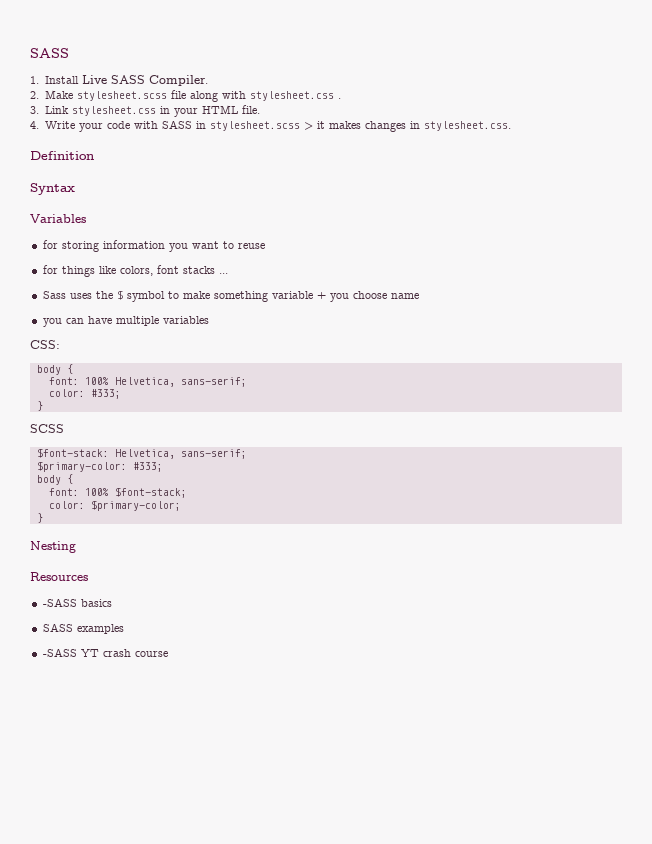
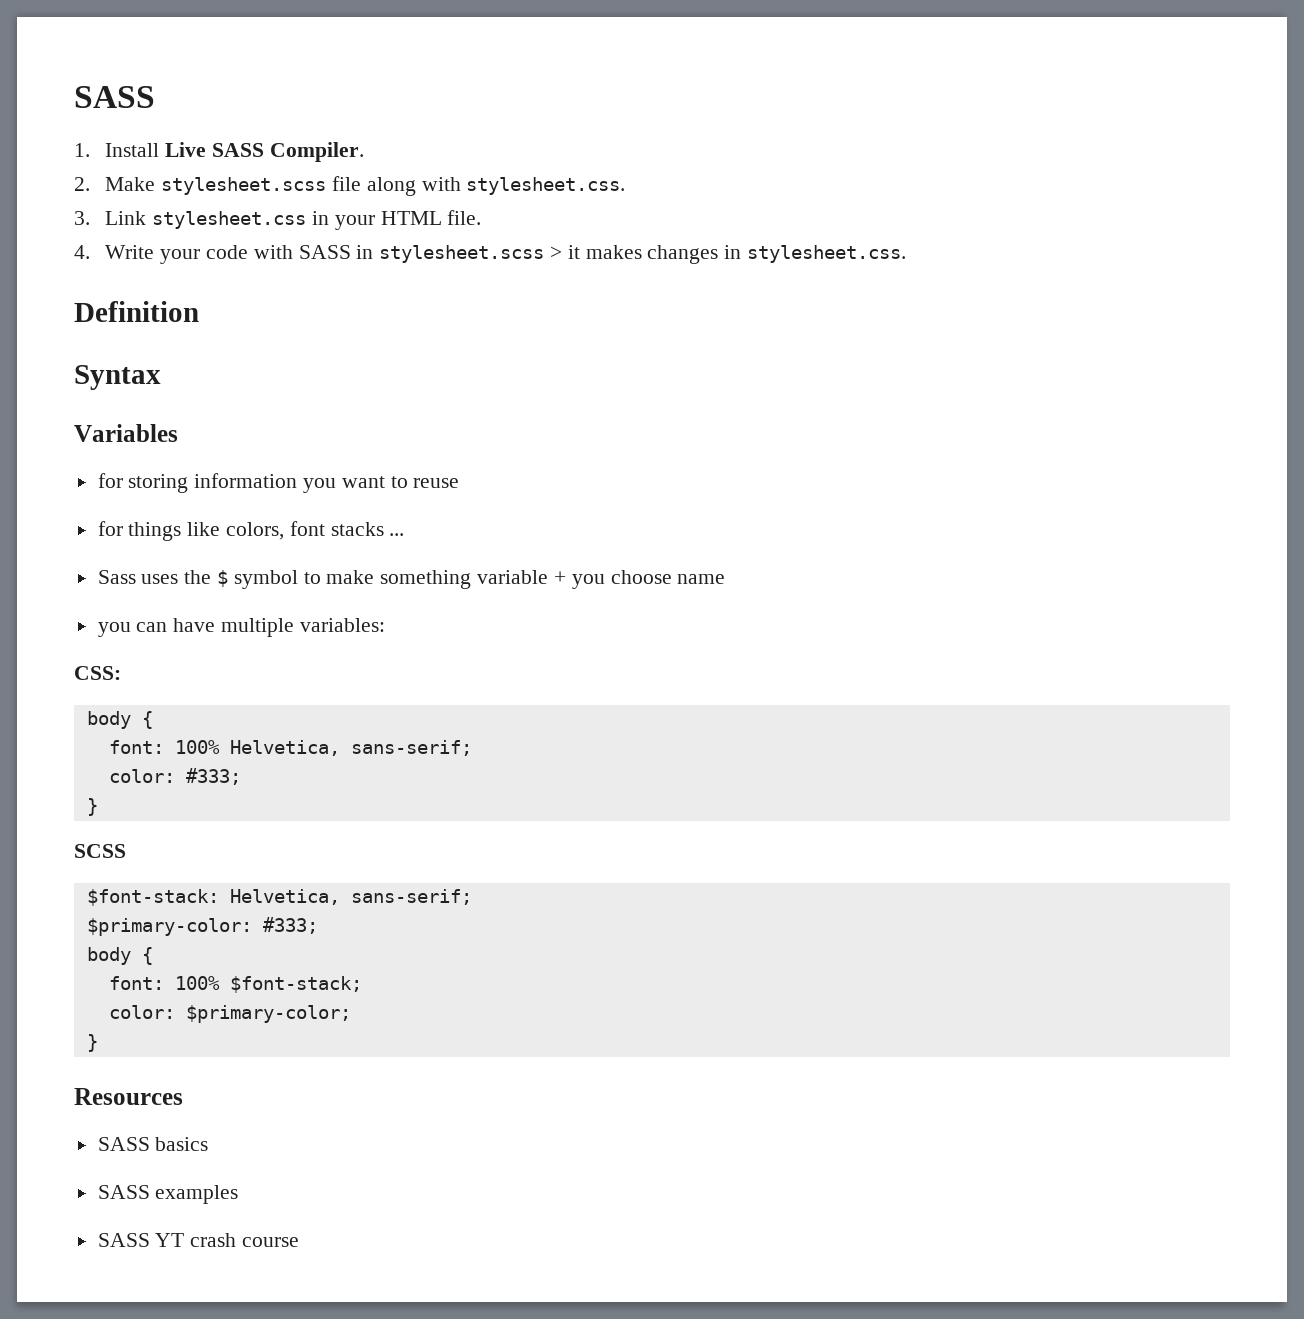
[249,91,341,101] stylesheet.css . -> [466,177,626,195] stylesheet.css.
[162,316,209,324] variables -> [299,618,385,632] variables:
[30,541,76,553] // Nesting -> (98, 1043) none
[42,598,77,607] -SASS -> [97,1137,150,1151] SASS
[42,648,77,657] -SASS -> [97,1233,150,1247] SASS

